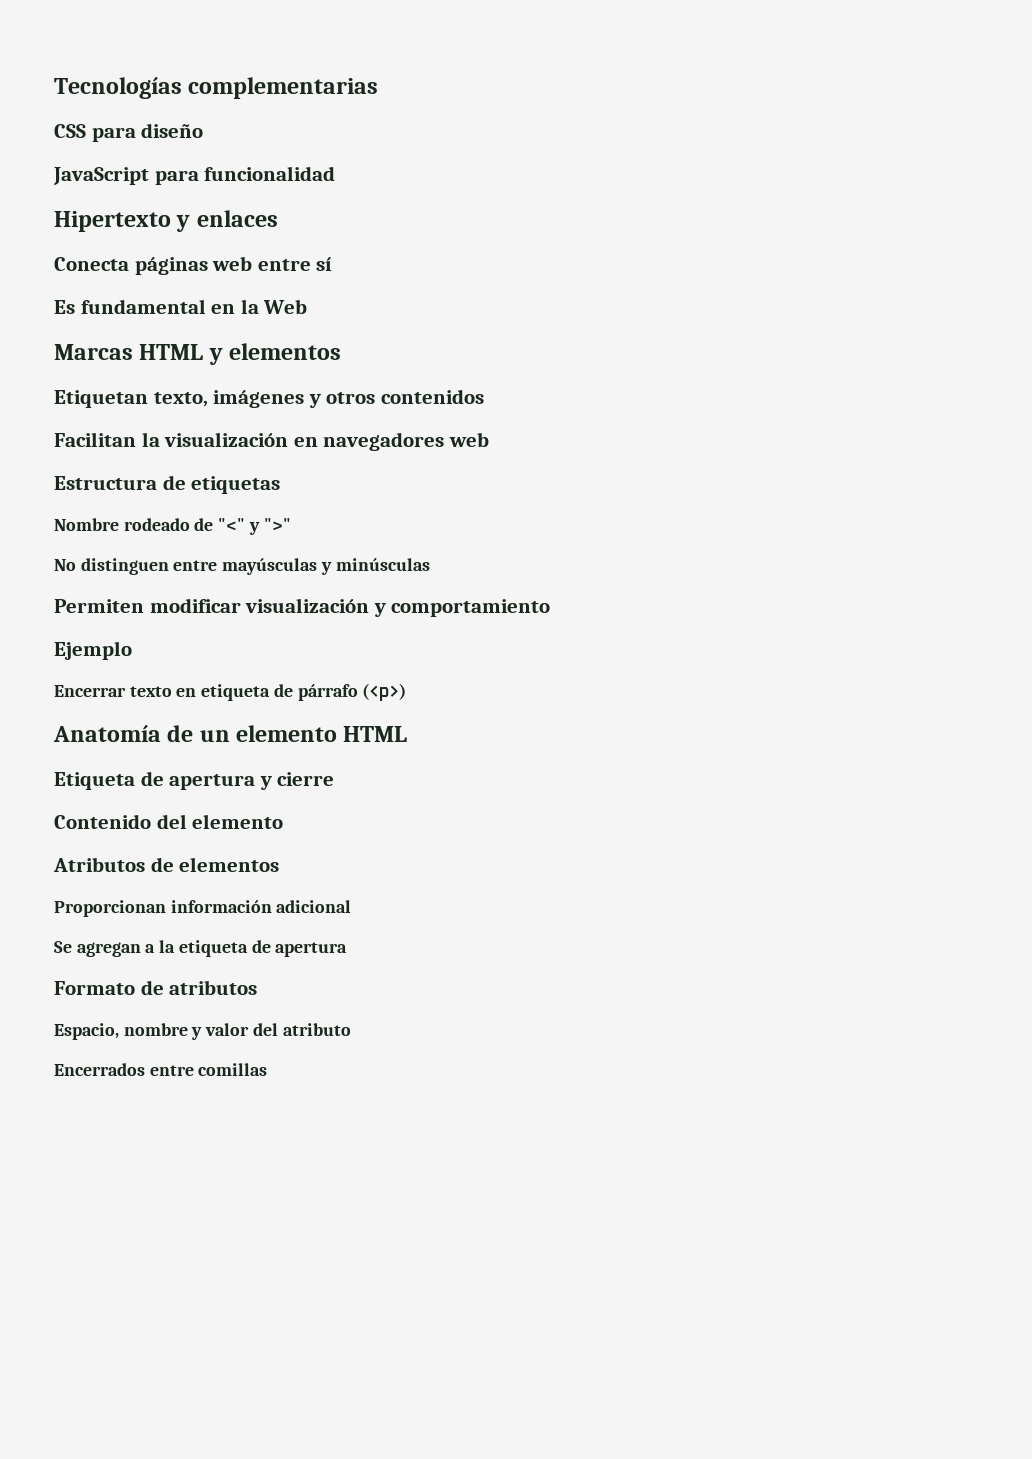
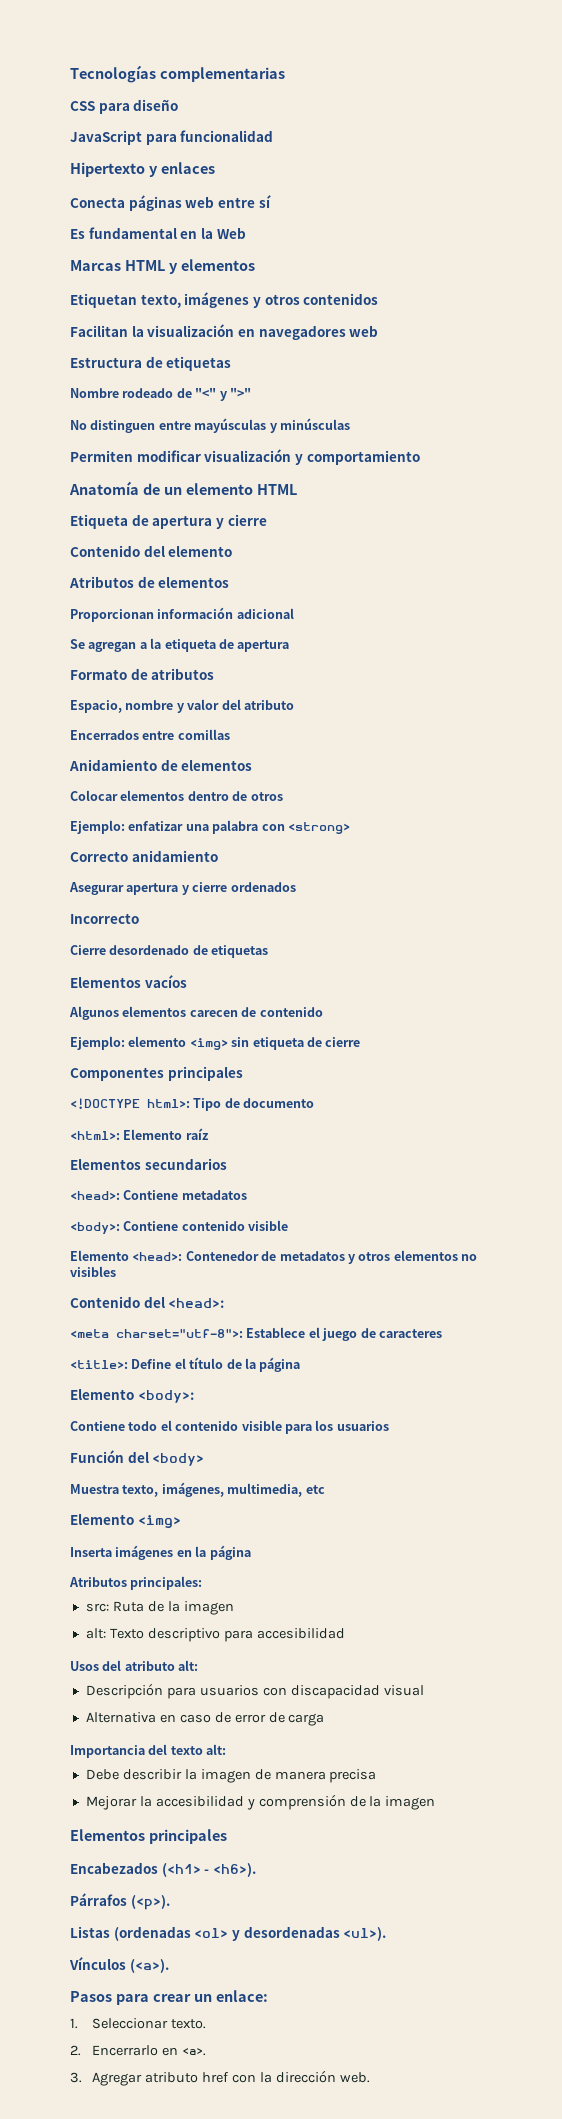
[54,641,132,660] [54,683,407,701] // Ejemplo // Encerrar texto en etiqueta de párrafo (<p>) -> (420, 457) none
(268, 1069) none -> [69,759,253,771] [70,790,283,801] [70,820,350,834] [70,850,218,862] [69,882,296,895] [70,913,139,924] [70,945,269,958] [70,975,187,988] [69,1006,323,1020] [70,1036,361,1050] [70,1066,243,1081] [70,1098,315,1111] [70,1128,209,1140] [70,1158,227,1170] [70,1190,247,1200] [70,1220,289,1234] [70,1250,477,1264] [70,1266,116,1277] [70,1296,225,1308] [70,1327,442,1341] [70,1357,301,1372] [70,1389,194,1403] [70,1420,389,1434] [70,1450,205,1466] [70,1482,325,1497] [70,1514,181,1528] [70,1545,251,1560] [69,1576,203,1590] [85,1601,234,1615] [85,1628,345,1642] [70,1660,199,1671] [85,1683,424,1699] [85,1712,325,1726] [70,1744,227,1758] [85,1769,377,1783] [85,1794,436,1810] [70,1829,227,1844] [70,1862,256,1877] [70,1893,170,1910] [70,1926,387,1941] [69,1957,169,1973] [70,1990,268,2005] [70,2018,207,2029] [70,2045,207,2056] [70,2070,370,2086] // Anidamiento de elementos // Colocar elementos dentro de otros // Ejemplo: enfatizar una palabra con <strong> // Correcto anidamiento // Asegurar apertura y cierre ordenados // Incorrecto // Cierre desordenado de etiquetas // Elementos vacíos // Algunos elementos carecen de contenido // Ejemplo: elemento <img> sin etiqueta de cierre // Componentes principales // <!DOCTYPE html>: Tipo de documento // <html>: Elemento raíz // Elementos secundarios // <head>: Contiene metadatos // <body>: Contiene contenido visible // Elemento <head>: Contenedor de metadatos y otros elementos no visibles // Contenido del <head>: // <meta charset="utf-8">: Establece el juego de caracteres // <title>: Define el título de la página // Elemento <body>: // Contiene todo el contenido visible para los usuarios // Función del <body> // Muestra texto, imágenes, multimedia, etc // Elemento <img> // Inserta imágenes en la página // Atributos principales: // src: Ruta de la imagen // alt: Texto descriptivo para accesibilidad // Usos del atributo alt: // Descripción para usuarios con discapacidad visual // Alternativa en caso de error de carga // Importancia del texto alt: // Debe describir la imagen de manera precisa // Mejorar la accesibilidad y comprensión de la imagen // Elementos principales // Encabezados (<h1> - <h6>). // Párrafos (<p>). // Listas (ordenadas <ol> y desordenadas <ul>). // Vínculos (<a>). // Pasos para crear un enlace: // 1. Seleccionar texto. // 2. Encerrarlo en <a>. // 3. Agregar atributo href con la dirección web.

